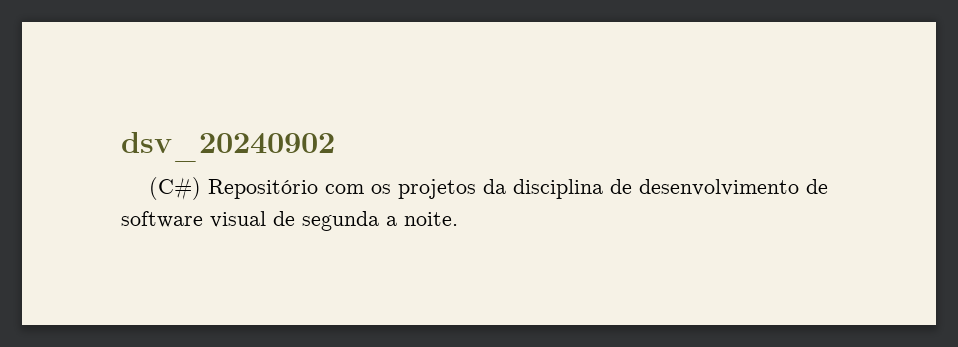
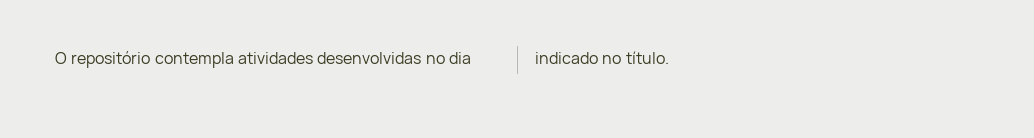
[121,132,335,162] [149,177,829,200] [121,211,458,231] dsv_20240902 // (C#) Repositório com os projetos da disciplina de desenvolvimento de software visual de segunda a noite. -> [55,51,669,68] O repositório contempla atividades desenvolvidas no dia indicado no título.

